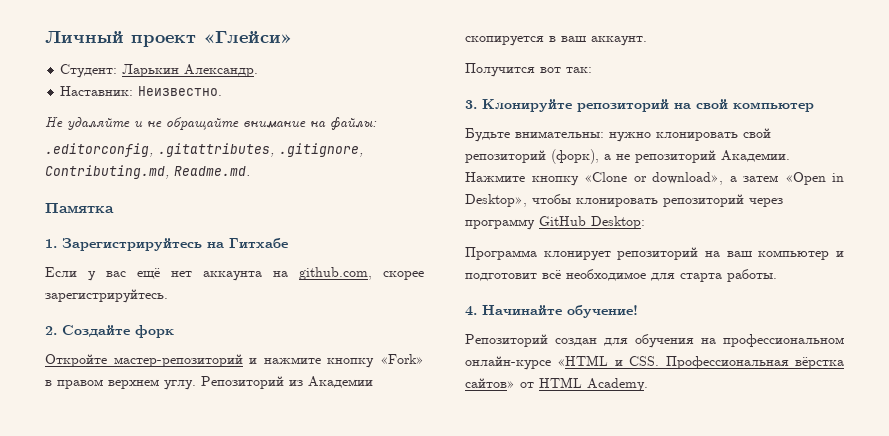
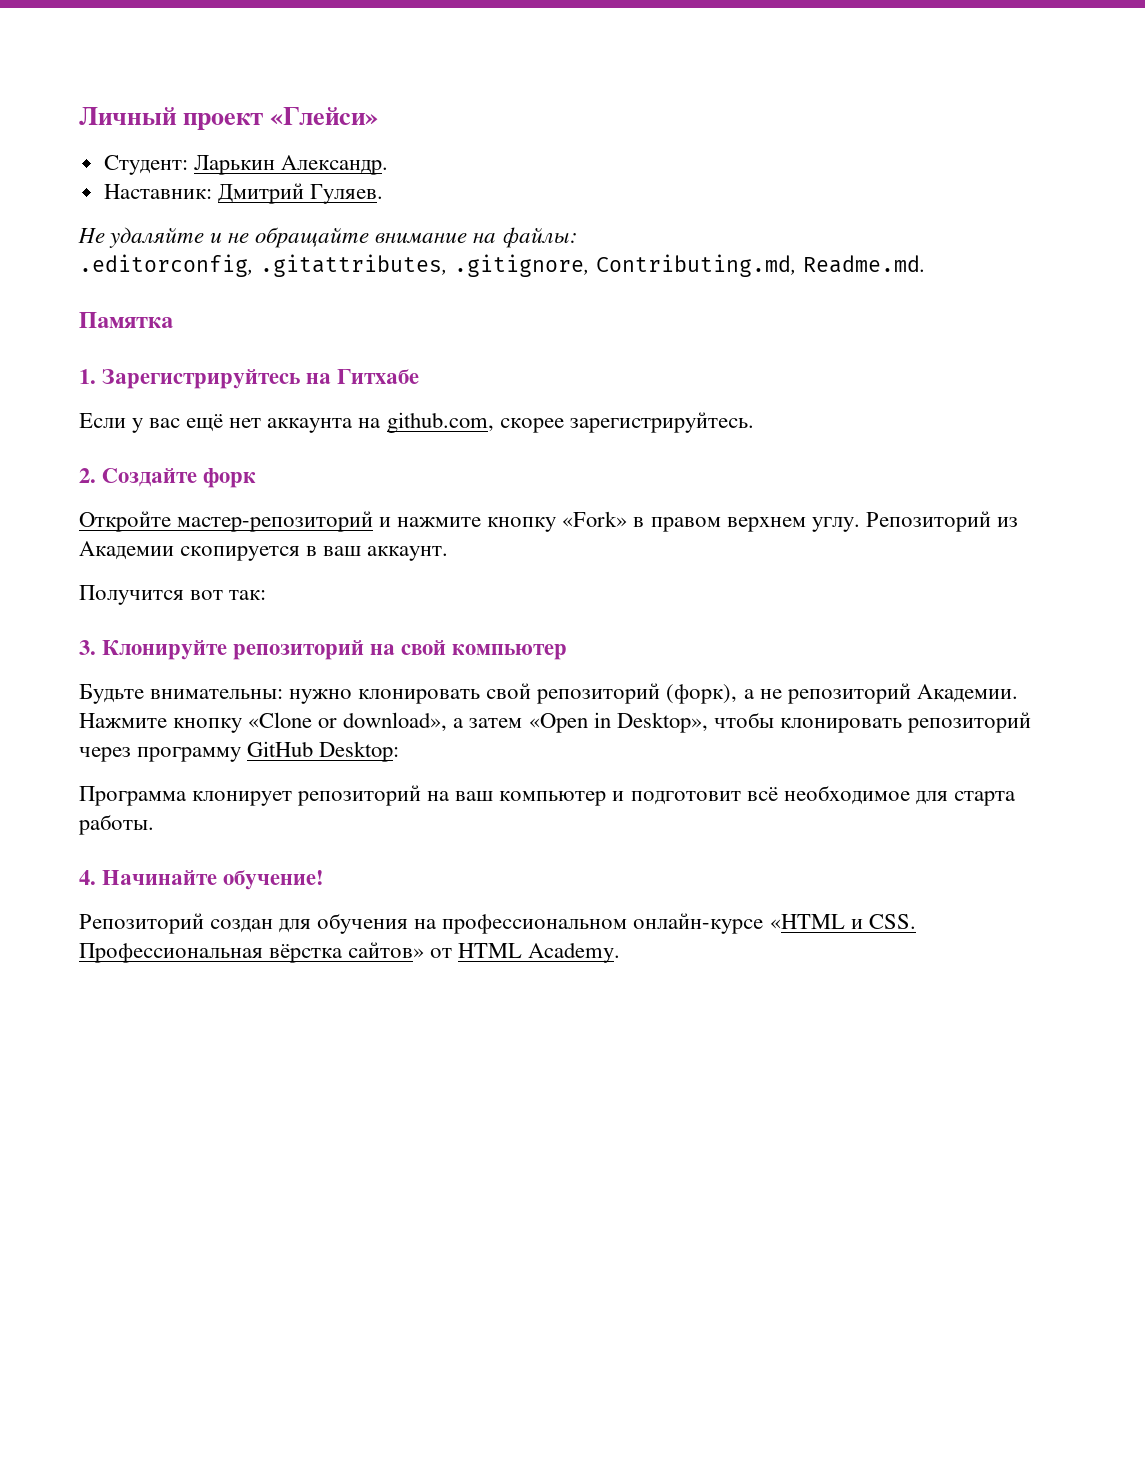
[138,86,223,96] Неизвестно. -> [217,183,383,204] Дмитрий Гуляев.

